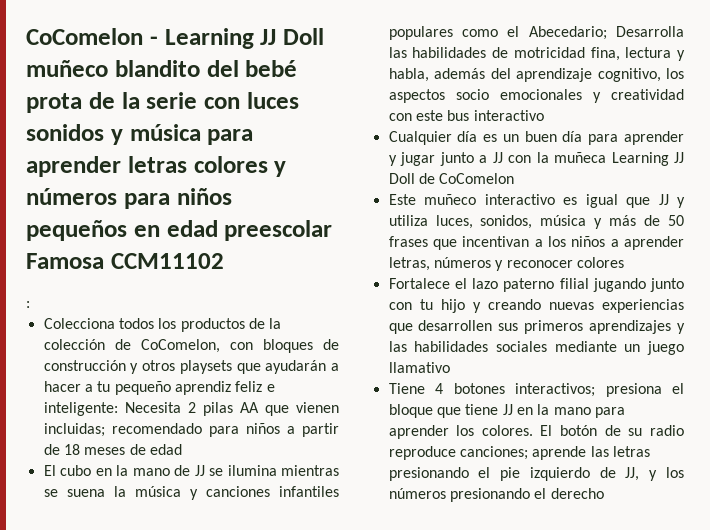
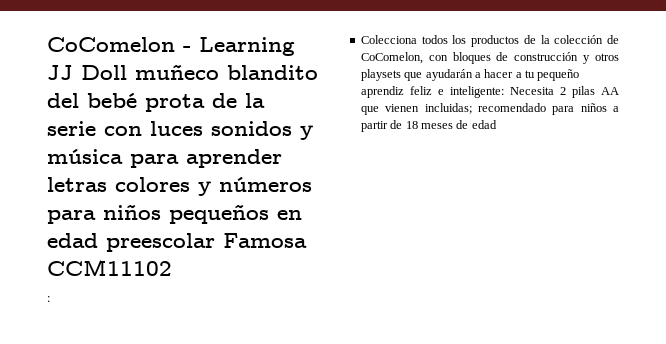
[43,465,339,476] [43,486,339,500] [388,26,684,40] [388,47,685,61] [388,68,684,82] [388,89,684,103] [388,110,544,121] [388,131,684,145] [388,152,684,166] [388,173,515,184] [388,194,685,208] [388,215,684,229] [388,236,684,250] [388,257,624,271] [388,278,684,292] [388,299,684,313] [388,320,685,334] [388,341,684,355] [388,362,450,373] [388,383,684,397] [388,404,625,418] [388,425,684,439] [388,446,650,460] [388,467,684,481] [388,488,604,502] // El cubo en la mano de JJ se ilumina mientras se suena la música y canciones infantiles populares como el Abecedario; Desarrolla las habilidades de motricidad fina, lectura y habla, además del aprendizaje cognitivo, los aspectos socio emocionales y creatividad con este bus interactivo // Cualquier día es un buen día para aprender y jugar junto a JJ con la muñeca Learning JJ Doll de CoComelon // Este muñeco interactivo es igual que JJ y utiliza luces, sonidos, música y más de 50 frases que incentivan a los niños a aprender letras, números y reconocer colores // Fortalece el lazo paterno filial jugando junto con tu hijo y creando nuevas experiencias que desarrollen sus primeros aprendizajes y las habilidades sociales mediante un juego llamativo // Tiene 4 botones interactivos; presiona el bloque que tiene JJ en la mano para aprender los colores. El botón de su radio reproduce canciones; aprende las letras presionando el pie izquierdo de JJ, y los números presionando el derecho -> (497, 124) none

